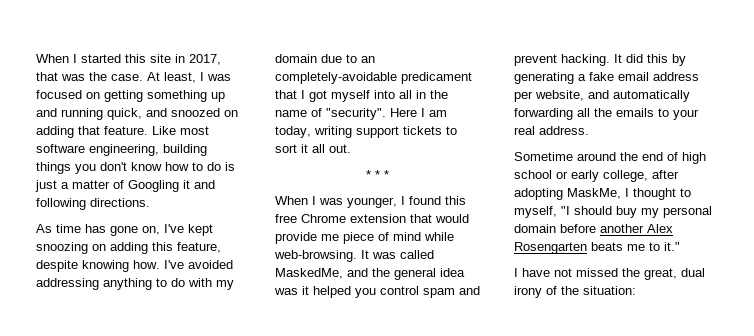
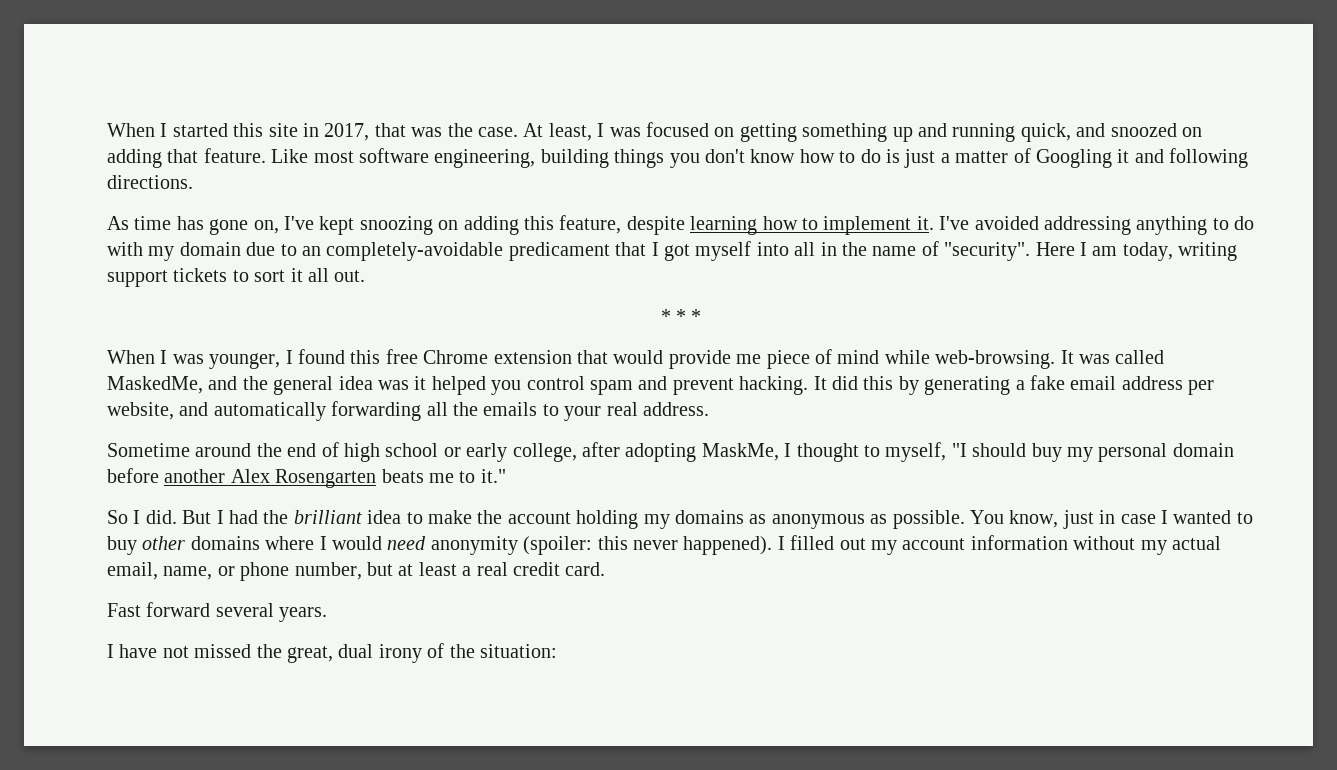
[82,260,160,272] knowing how. -> [690,216,934,235] learning how to implement it.
(680, 246) none -> [107,510,1253,529] [107,535,1221,555] [107,562,606,581] [107,602,328,622] // So I did. But I had the brilliant idea to make the account holding my domains as anonymous as possible. You know, just in case I wanted to buy other domains where I would need anonymity (spoiler: this never happened). I filled out my account information without my actual email, name, or phone number, but at least a real credit card. // Fast forward several years.

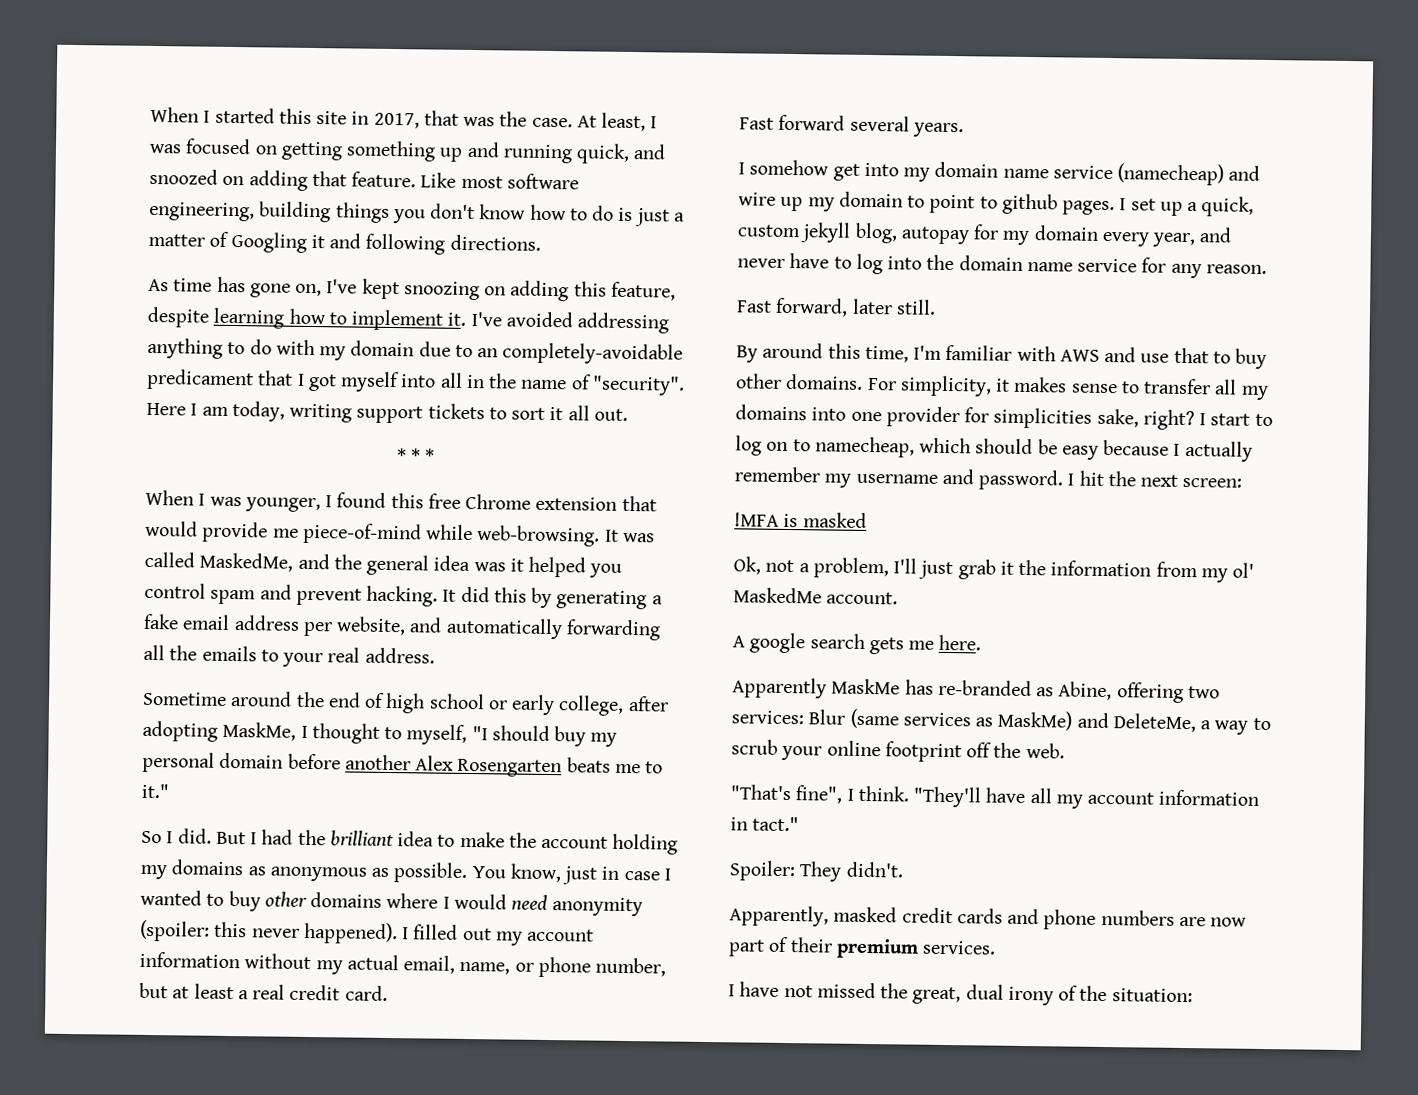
[766,349,880,369] piece of mind -> [302,522,422,545] piece-of-mind
(328, 614) none -> [738,159,1261,186] [738,191,1255,217] [737,222,1233,248] [737,252,1267,279] [736,297,936,317] [736,342,1268,370] [736,373,1269,401] [735,404,1273,431] [735,435,1253,462] [734,466,1243,491] [734,512,867,528] [733,556,1255,583] [733,587,899,605] [732,632,982,655] [732,677,1220,703] [731,708,1271,735] [731,739,1065,763] [730,784,1260,809] [730,816,800,832] [729,860,904,882] [729,905,1248,930] [728,936,997,959] // I somehow get into my domain name service (namecheap) and wire up my domain to point to github pages. I set up a quick, custom jekyll blog, autopay for my domain every year, and never have to log into the domain name service for any reason. // Fast forward, later still. // By around this time, I'm familiar with AWS and use that to buy other domains. For simplicity, it makes sense to transfer all my domains into one provider for simplicities sake, right? I start to log on to namecheap, which should be easy because I actually remember my username and password. I hit the next screen: // !MFA is masked // Ok, not a problem, I'll just grab it the information from my ol' MaskedMe account. // A google search gets me here. // Apparently MaskMe has re-branded as Abine, offering two services: Blur (same services as MaskMe) and DeleteMe, a way to scrub your online footprint off the web. // "That's fine", I think. "They'll have all my account information in tact." // Spoiler: They didn't. // Apparently, masked credit cards and phone numbers are now part of their premium services.

